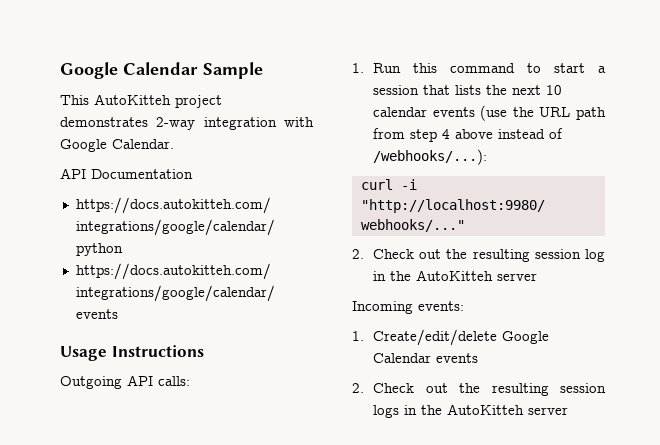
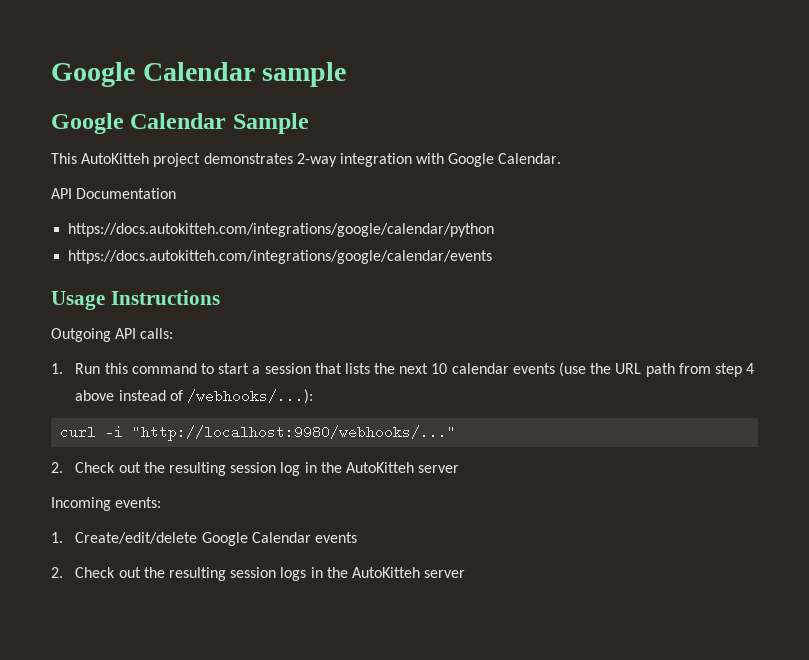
[60,62,198,79] Google Calendar -> [51,62,347,87] [51,113,227,134] Google Calendar sample // Google Calendar

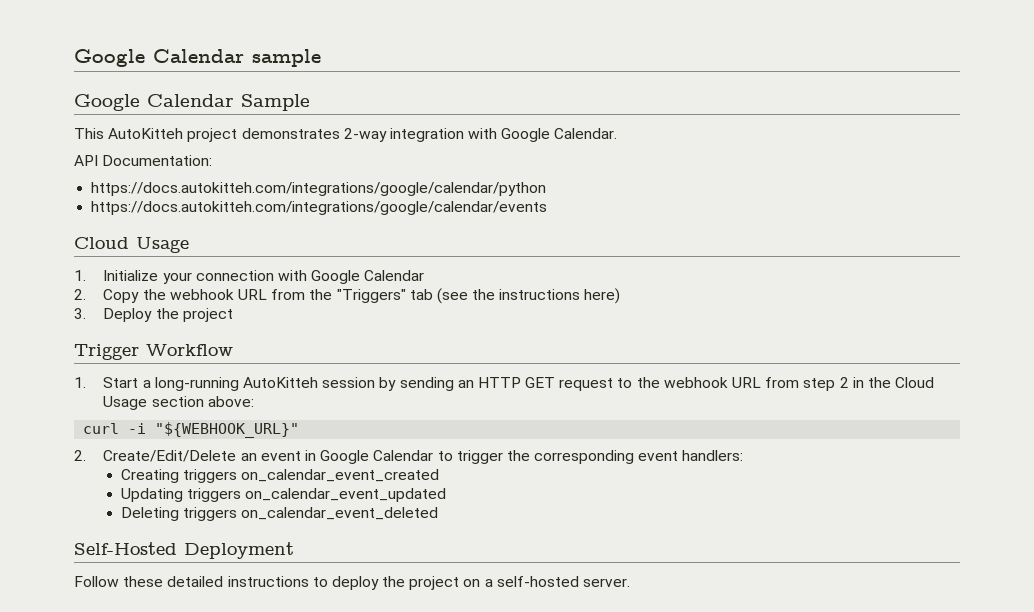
[76,188,177,199] Documentation -> [102,155,213,166] Documentation:
[51,290,220,310] [51,328,174,342] [51,362,755,377] [75,389,313,404] Usage Instructions // Outgoing API calls: // 1. Run this command to start a session that lists the next 10 calendar events (use the URL path from step 4 above instead of /webhooks/...): -> [74,237,189,253] [74,270,425,284] [74,288,621,304] [74,308,233,322] [74,344,233,360] [74,377,935,391] [103,396,254,410] Cloud Usage // 1. Initialize your connection with Google Calendar // 2. Copy the webhook URL from the "Triggers" tab (see the instructions here) // 3. Deploy the project // Trigger Workflow // 1. Start a long-running AutoKitteh session by sending an HTTP GET request to the webhook URL from step 2 in the Cloud Usage section above:
[132,425,457,441] [51,462,460,476] [51,497,162,511] [51,532,357,546] [51,567,466,581] "http://localhost:9980/webhooks/..." // 2. Check out the resulting session log in the AutoKitteh server // Incoming events: // 1. Create/edit/delete Google Calendar events // 2. Check out the resulting session logs in the AutoKitteh server -> [155,422,300,438] [74,450,744,464] [120,469,439,483] [120,488,446,502] [120,507,438,521] [74,542,294,559] [74,576,631,590] "${WEBHOOK_URL}" // 2. Create/Edit/Delete an event in Google Calendar to trigger the corresponding event handlers: // Creating triggers on_calendar_event_created // Updating triggers on_calendar_event_updated // Deleting triggers on_calendar_event_deleted // Self-Hosted Deployment // Follow these detailed instructions to deploy the project on a self-hosted server.

